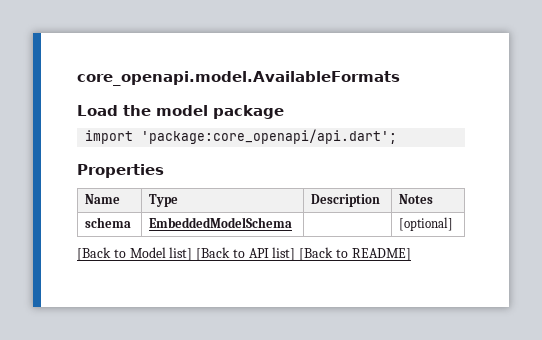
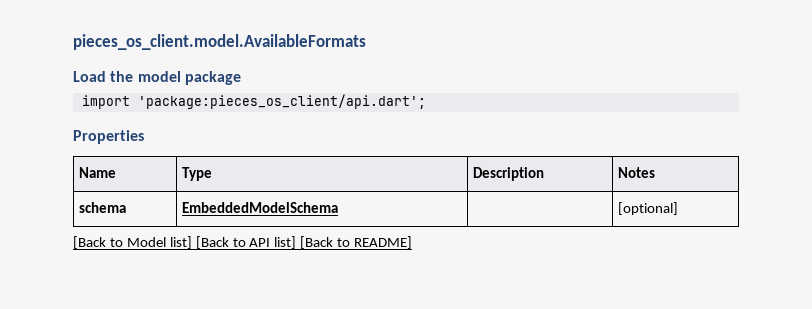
[77,71,400,86] core_openapi.model.AvailableFormats -> [73,34,366,50] pieces_os_client.model.AvailableFormats
[141,129,398,144] 'package:core_openapi/api.dart'; -> [137,94,426,109] 'package:pieces_os_client/api.dart';

